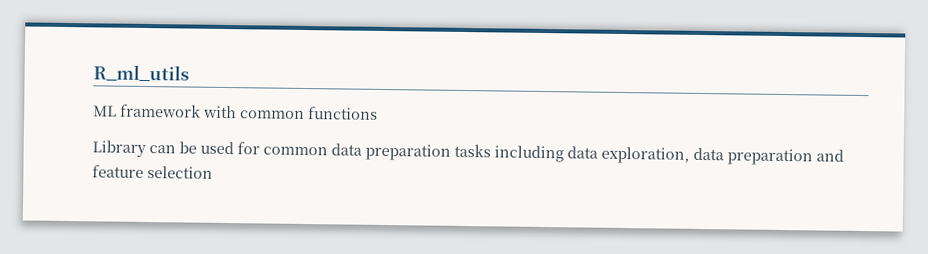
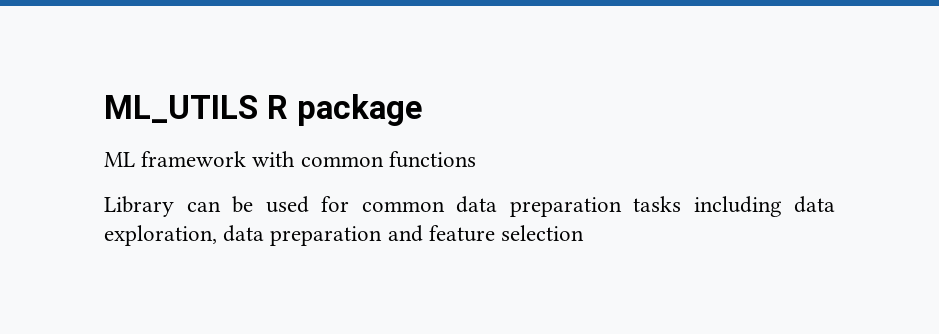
[93,64,189,83] R_ml_utils -> [104,94,422,126] ML_UTILS R package

